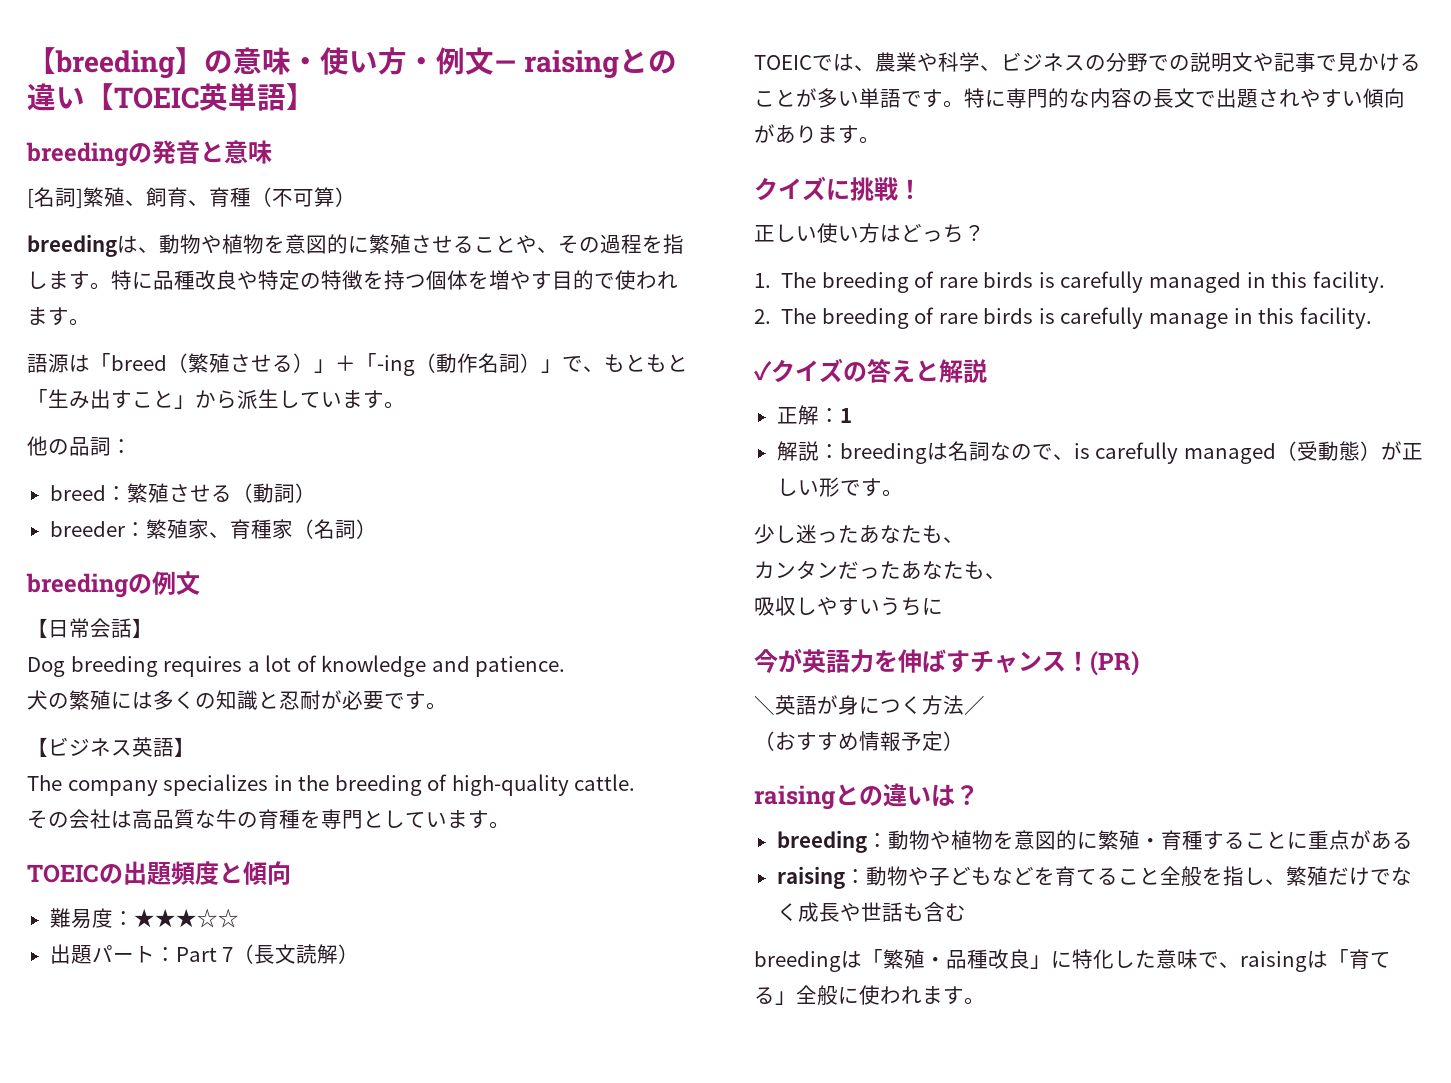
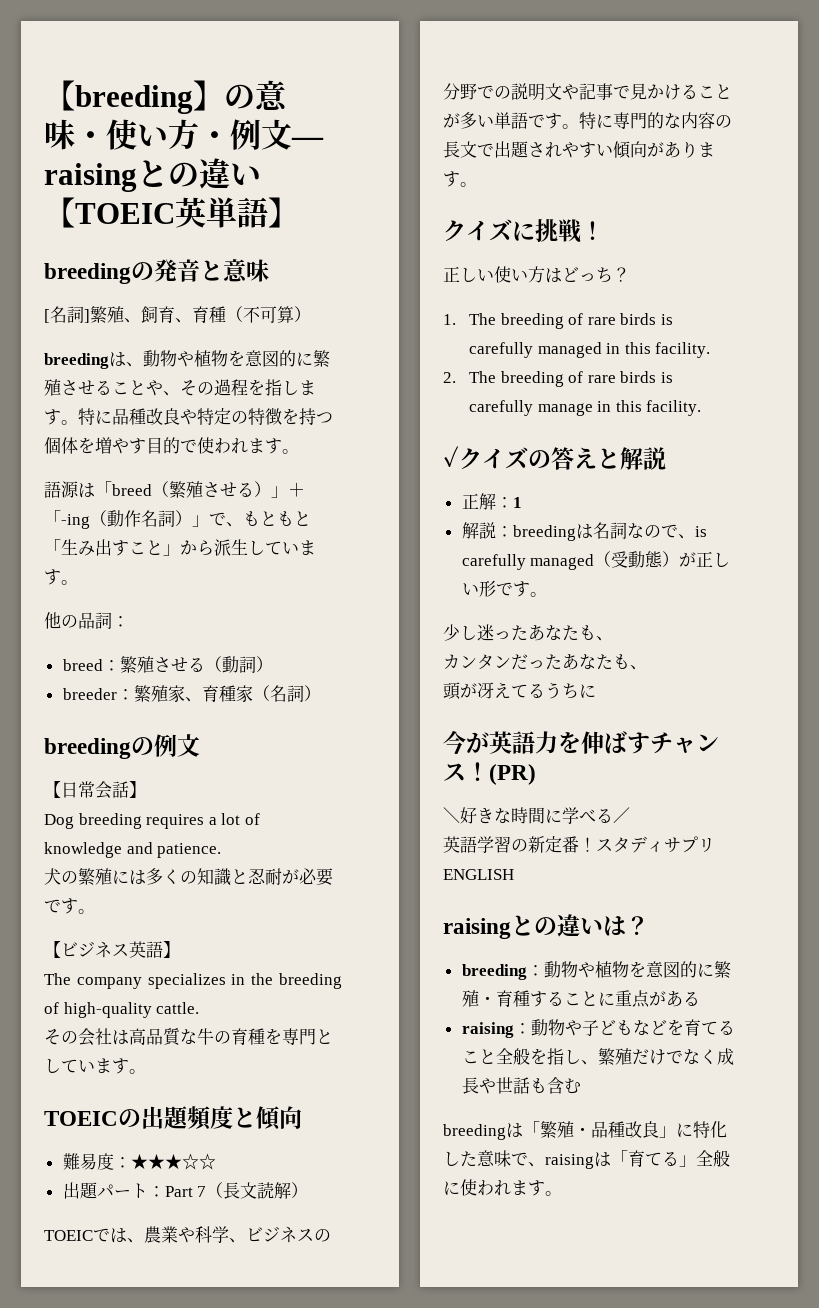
[754,596,880,616] 吸収しやすい -> [443,682,545,700] 頭が冴えてる
[775,695,985,715] [754,731,964,752] 英語が身につく方法／ // （おすすめ情報予定） -> [460,807,630,824] [443,836,715,853] [443,869,514,880] 好きな時間に学べる／ // 英語学習の新定番！スタディサプリENGLISH

